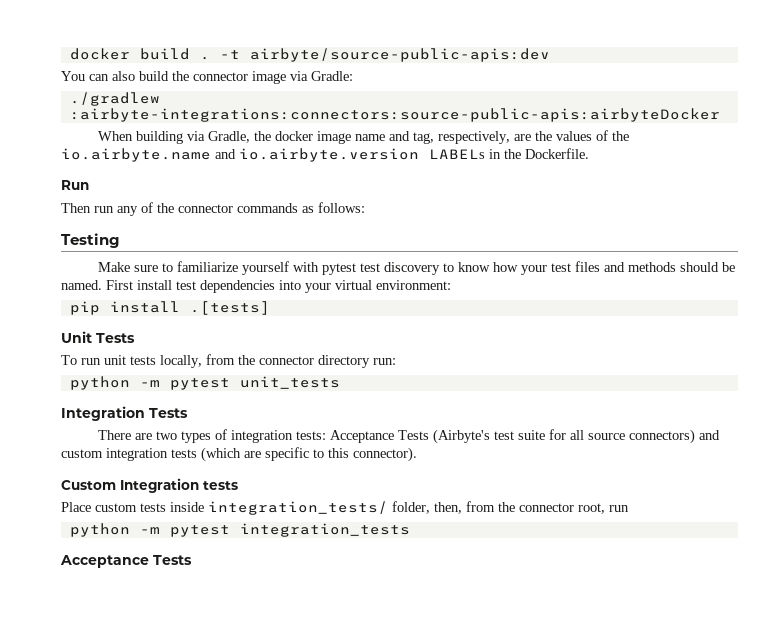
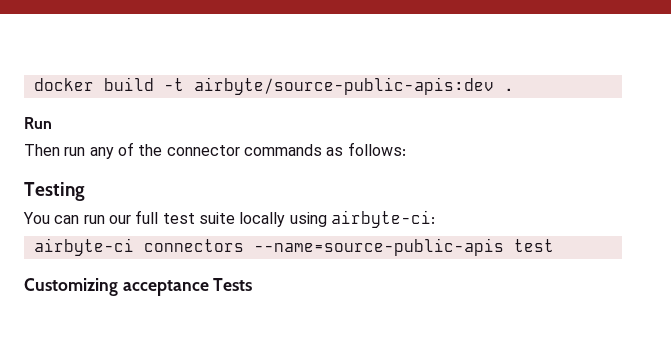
[199,56,210,60] . -> (154, 84) none
[61,71,353,84] [69,92,160,106] [69,108,720,122] [97,130,629,144] [61,148,589,162] // You can also build the connector image via Gradle: // ./gradlew :airbyte-integrations:connectors:source-public-apis:airbyteDocker // When building via Gradle, the docker image name and tag, respectively, are the values of the io.airbyte.name and io.airbyte.version LABELs in the Dockerfile. -> [503,88,514,91] .
[97,261,735,275] [61,280,451,293] [69,301,270,315] [61,331,135,343] [61,354,396,368] [69,376,340,390] [61,406,188,421] [97,429,720,444] [61,447,417,462] [61,478,238,493] [61,501,629,515] [69,523,410,537] [60,555,149,568] Make sure to familiarize yourself with pytest test discovery to know how your test files and methods should be named. First install test dependencies into your virtual environment: // pip install .[tests] // Unit Tests // To run unit tests locally, from the connector directory run: // python -m pytest unit_tests // Integration Tests // There are two types of integration tests: Acceptance Tests (Airbyte's test suite for all source connectors) and custom integration tests (which are specific to this connector). // Custom Integration tests // Place custom tests inside integration_tests/ folder, then, from the connector root, run // python -m pytest integration_tests // Acceptance -> [23,210,435,228] [33,238,554,256] [24,278,209,296] You can run our full test suite locally using airbyte-ci: // airbyte-ci connectors --name=source-public-apis test // Customizing acceptance

